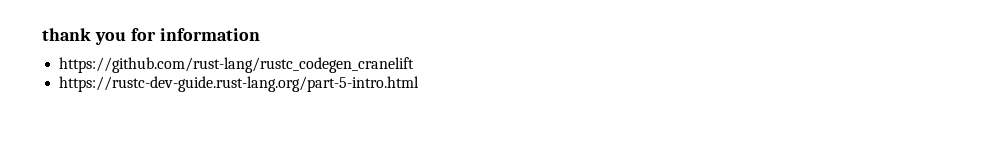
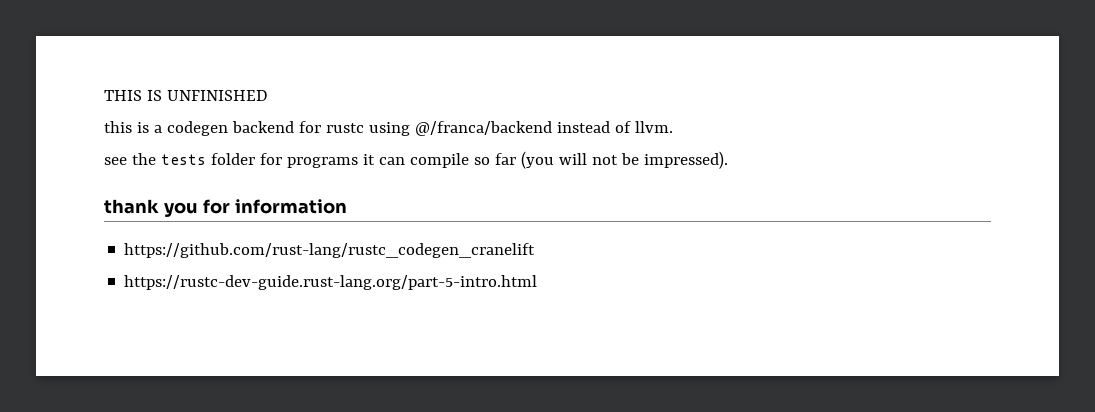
(42, 34) none -> [104,90,268,101] [104,121,673,136] [104,151,728,169] THIS IS UNFINISHED // this is a codegen backend for rustc using @/franca/backend instead of llvm. // see the tests folder for programs it can compile so far (you will not be impressed). //

